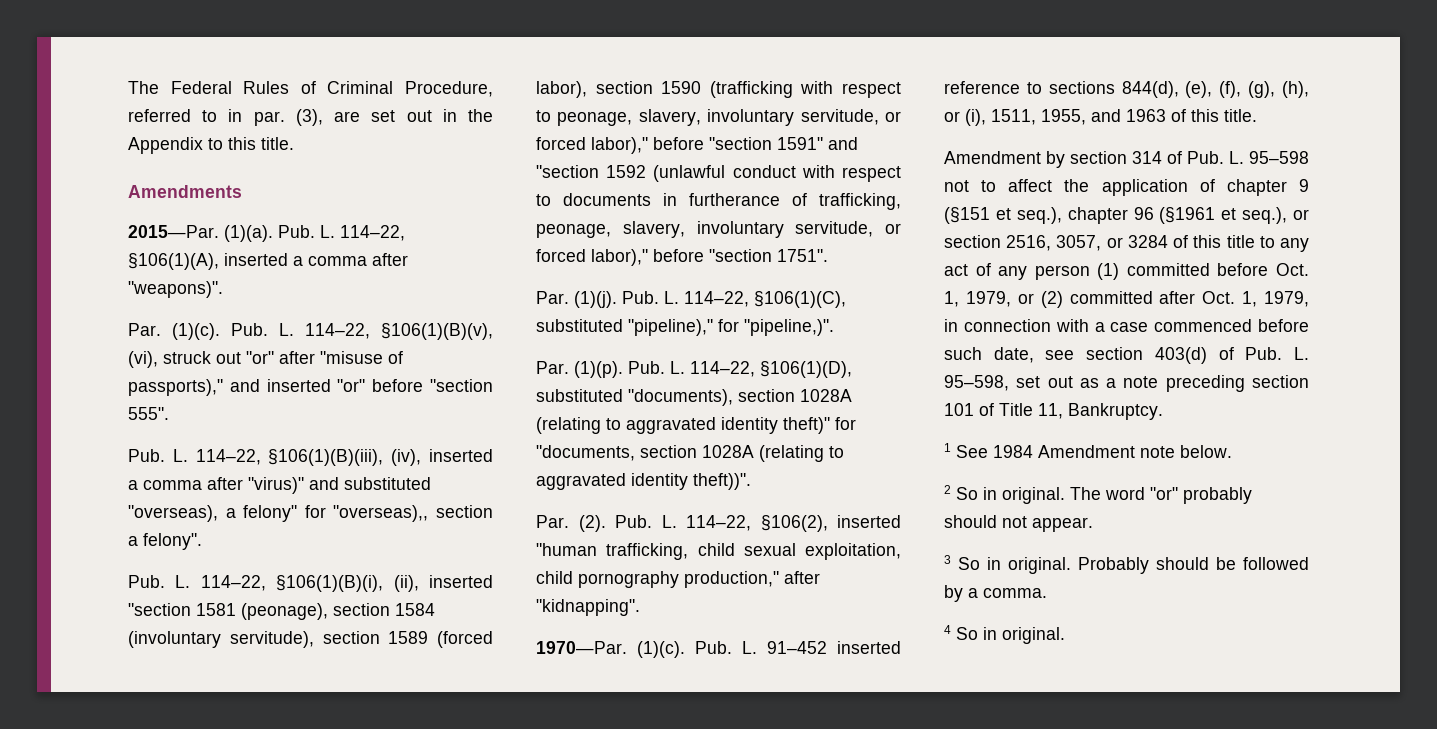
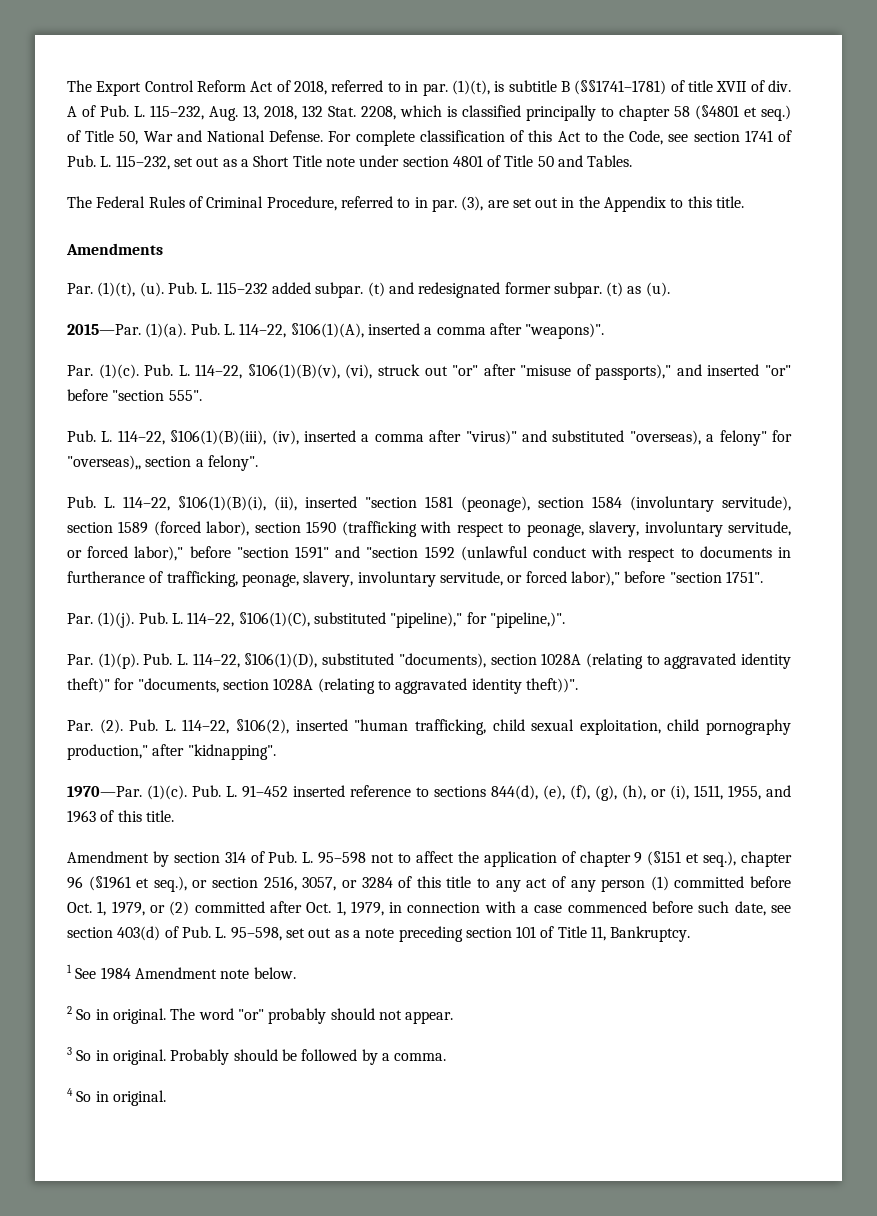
[128,81,159,94] The -> [67,80,792,96] [67,105,791,121] [67,130,793,146] [67,155,633,170] [67,196,92,208] The Export Control Reform Act of 2018, referred to in par. (1)(t), is subtitle B (§§1741–1781) of title XVII of div. A of Pub. L. 115–232, Aug. 13, 2018, 132 Stat. 2208, which is classified principally to chapter 58 (§4801 et seq.) of Title 50, War and National Defense. For complete classification of this Act to the Code, see section 1741 of Pub. L. 115–232, set out as a Short Title note under section 4801 of Title 50 and Tables. // The
(242, 191) none -> [67,282,670,298] // Par. (1)(t), (u). Pub. L. 115–232 added subpar. (t) and redesignated former subpar. (t) as (u).

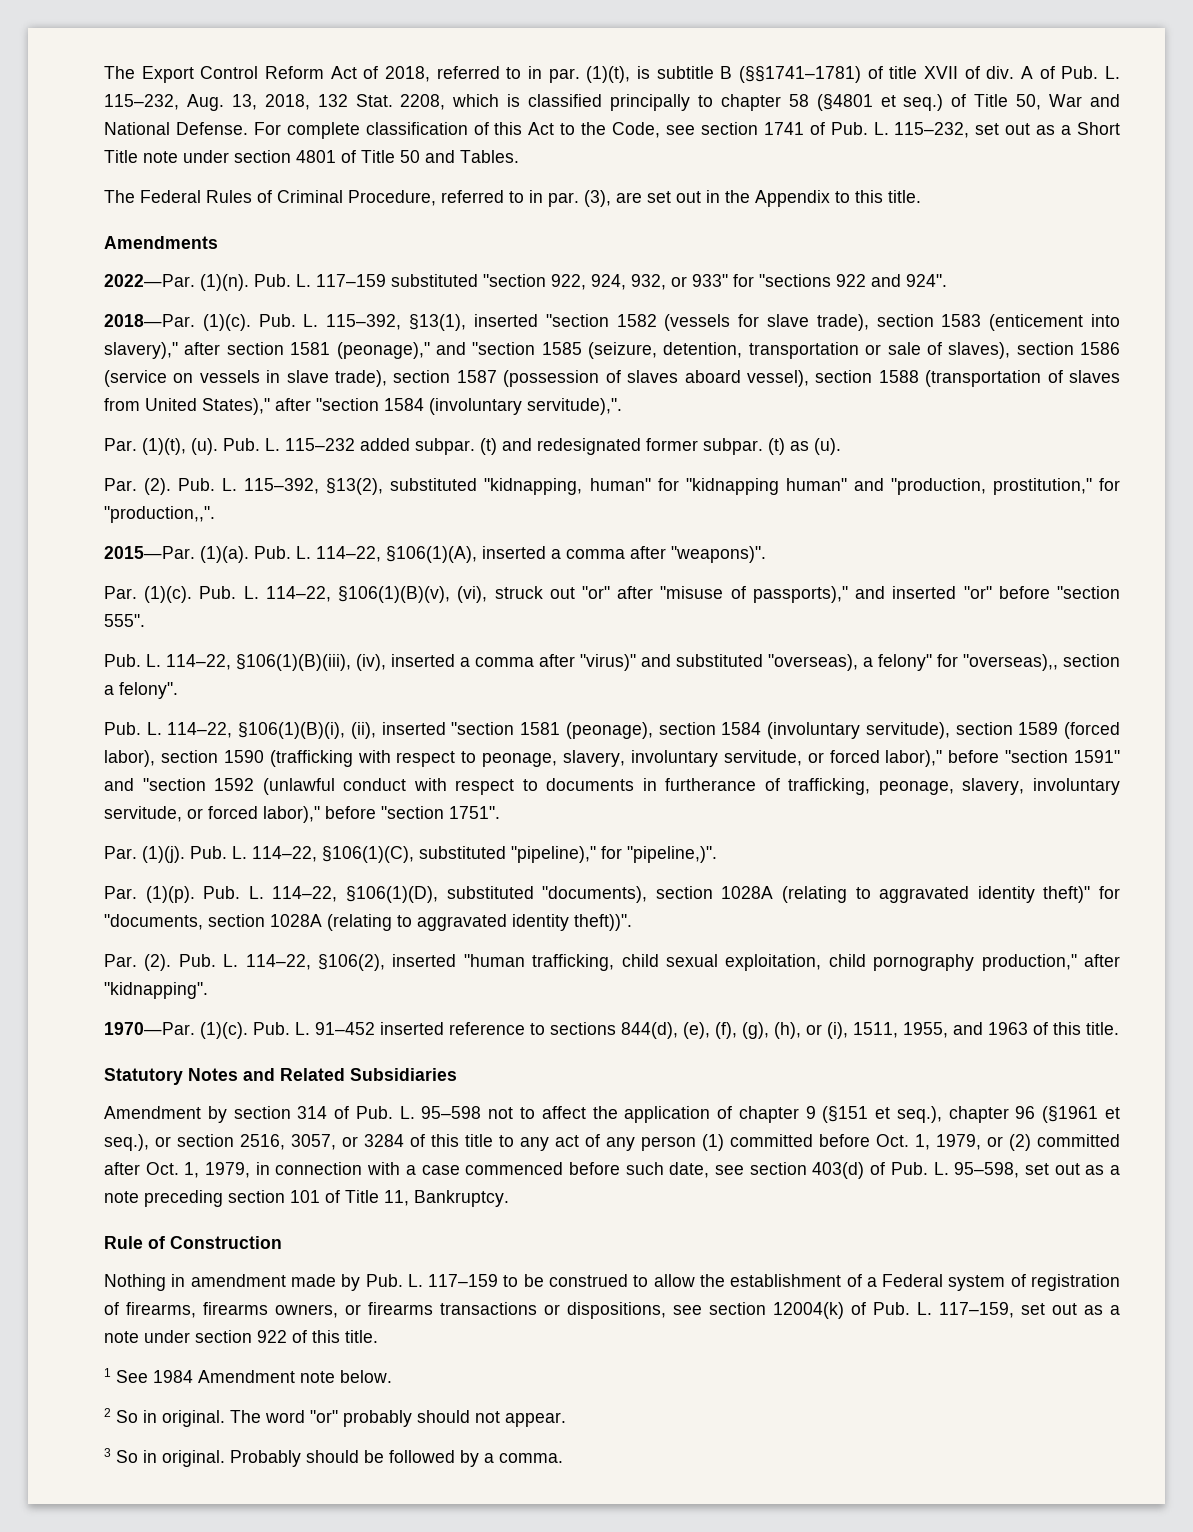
(163, 249) none -> [104,274,947,291] [104,314,1120,331] [104,342,1120,359] [104,370,1120,387] [104,398,622,415] // 2022—Par. (1)(n). Pub. L. 117–159 substituted "section 922, 924, 932, or 933" for "sections 922 and 924". // 2018—Par. (1)(c). Pub. L. 115–392, §13(1), inserted "section 1582 (vessels for slave trade), section 1583 (enticement into slavery)," after section 1581 (peonage)," and "section 1585 (seizure, detention, transportation or sale of slaves), section 1586 (service on vessels in slave trade), section 1587 (possession of slaves aboard vessel), section 1588 (transportation of slaves from United States)," after "section 1584 (involuntary servitude),".
(670, 289) none -> [104,478,1121,495] [104,506,215,523] // Par. (2). Pub. L. 115–392, §13(2), substituted "kidnapping, human" for "kidnapping human" and "production, prostitution," for "production,,".
(174, 816) none -> [104,1068,457,1085] // Statutory Notes and Related Subsidiaries
(691, 934) none -> [104,1236,282,1249] [104,1274,1120,1291] [104,1302,1120,1319] [104,1330,378,1343] // Rule of Construction // Nothing in amendment made by Pub. L. 117–159 to be construed to allow the establishment of a Federal system of registration of firearms, firearms owners, or firearms transactions or dispositions, see section 12004(k) of Pub. L. 117–159, set out as a note under section 922 of this title.
[67,1088,166,1106] // 4 So in original. -> (563, 1458) none

